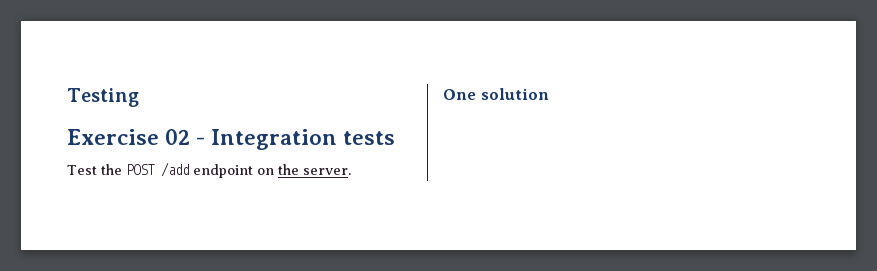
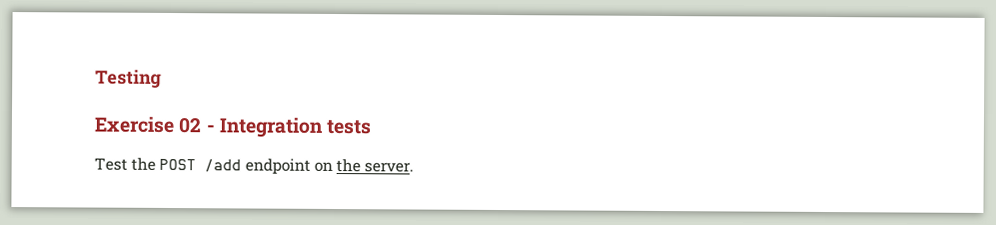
[443,88,549,100] // One solution -> (415, 167) none

